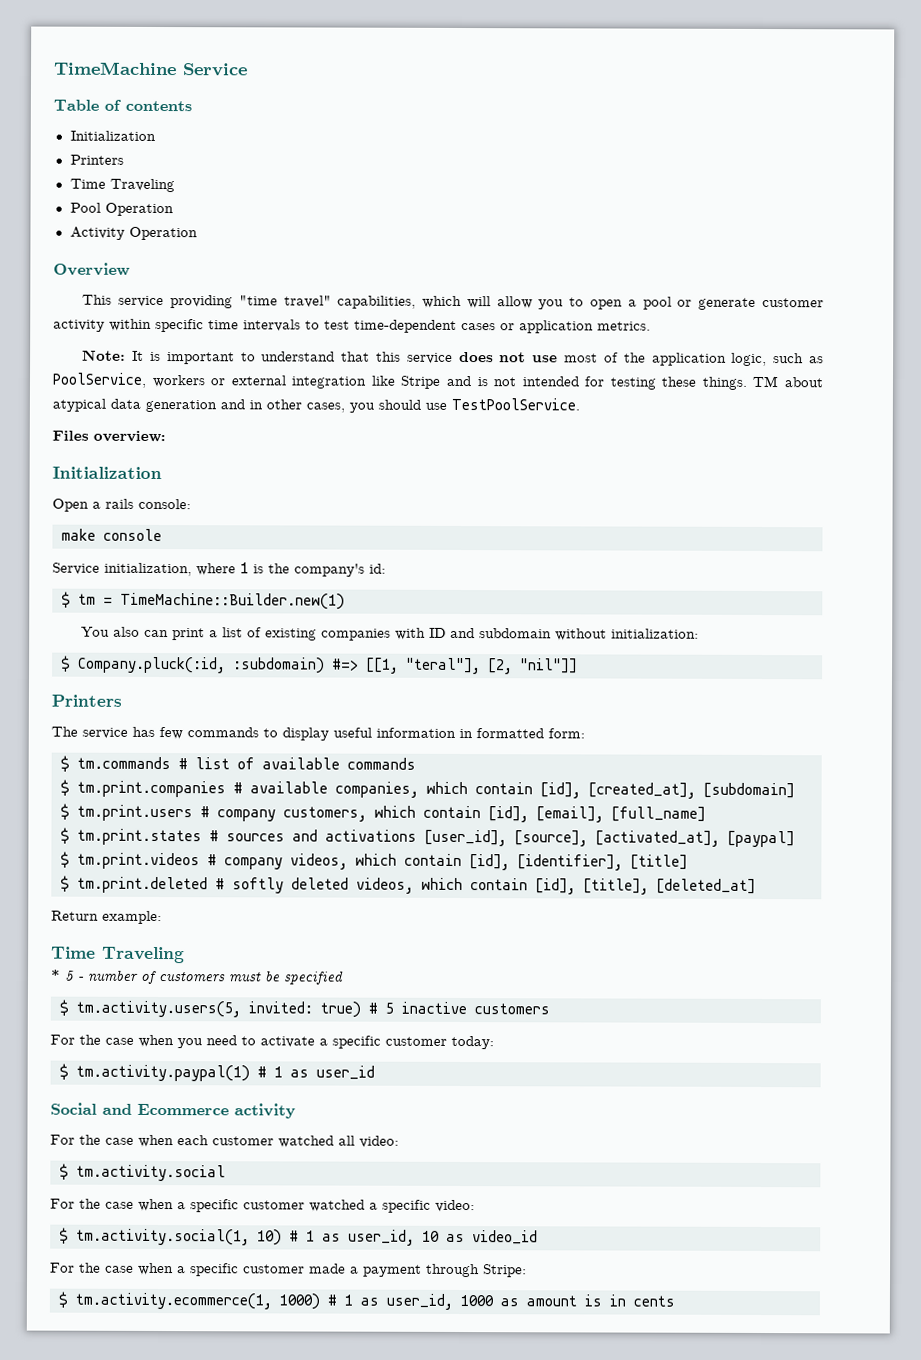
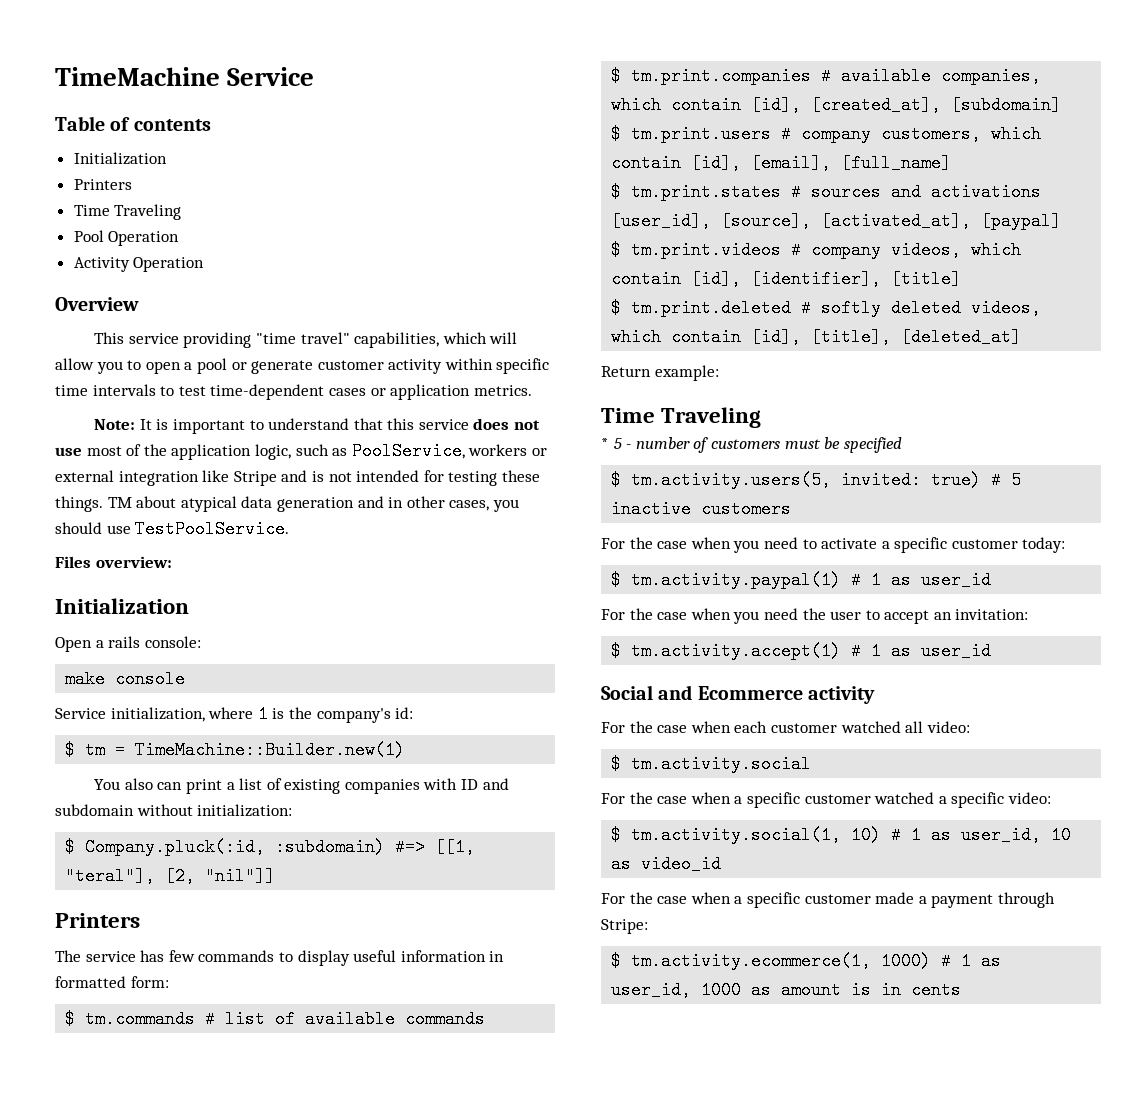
(375, 1072) none -> [601,608,1029,624] [611,642,992,660] // For the case when you need the user to accept an invitation: // $ tm.activity.accept(1) # 1 as user_id

